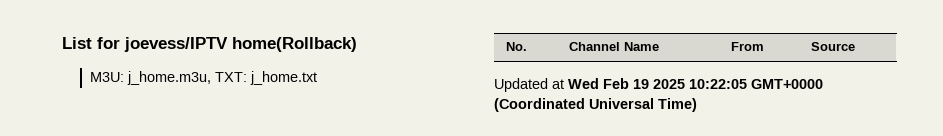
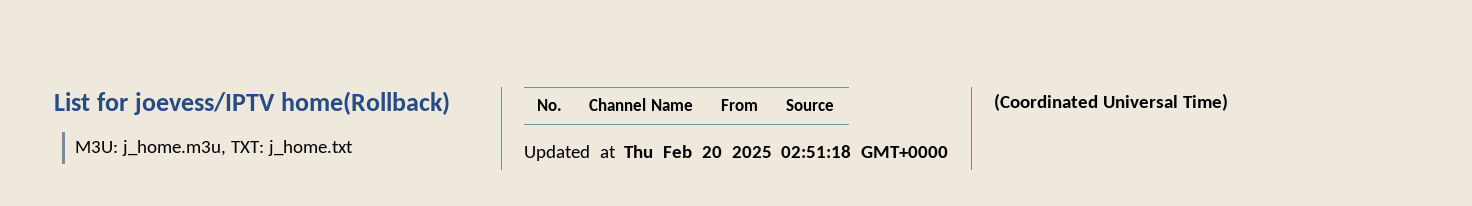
[568,78,747,89] Wed Feb 19 2025 10:22:05 -> [624,145,852,158] Thu Feb 20 2025 02:51:18

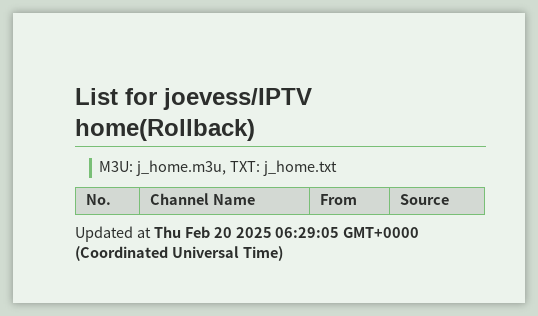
[781,145,852,158] 02:51:18 -> [275,227,340,238] 06:29:05

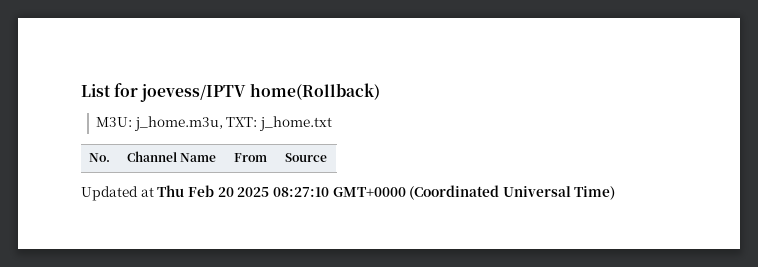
[275,227,340,238] 06:29:05 -> [272,187,329,197] 08:27:10

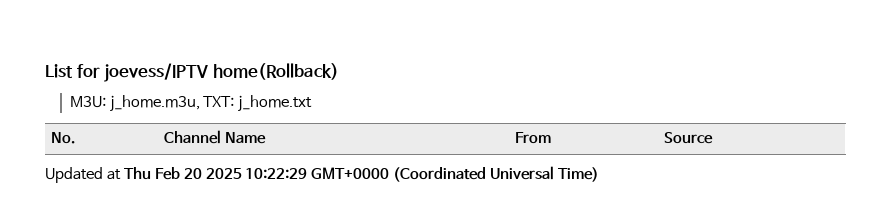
[272,187,329,197] 08:27:10 -> [245,168,308,179] 10:22:29

